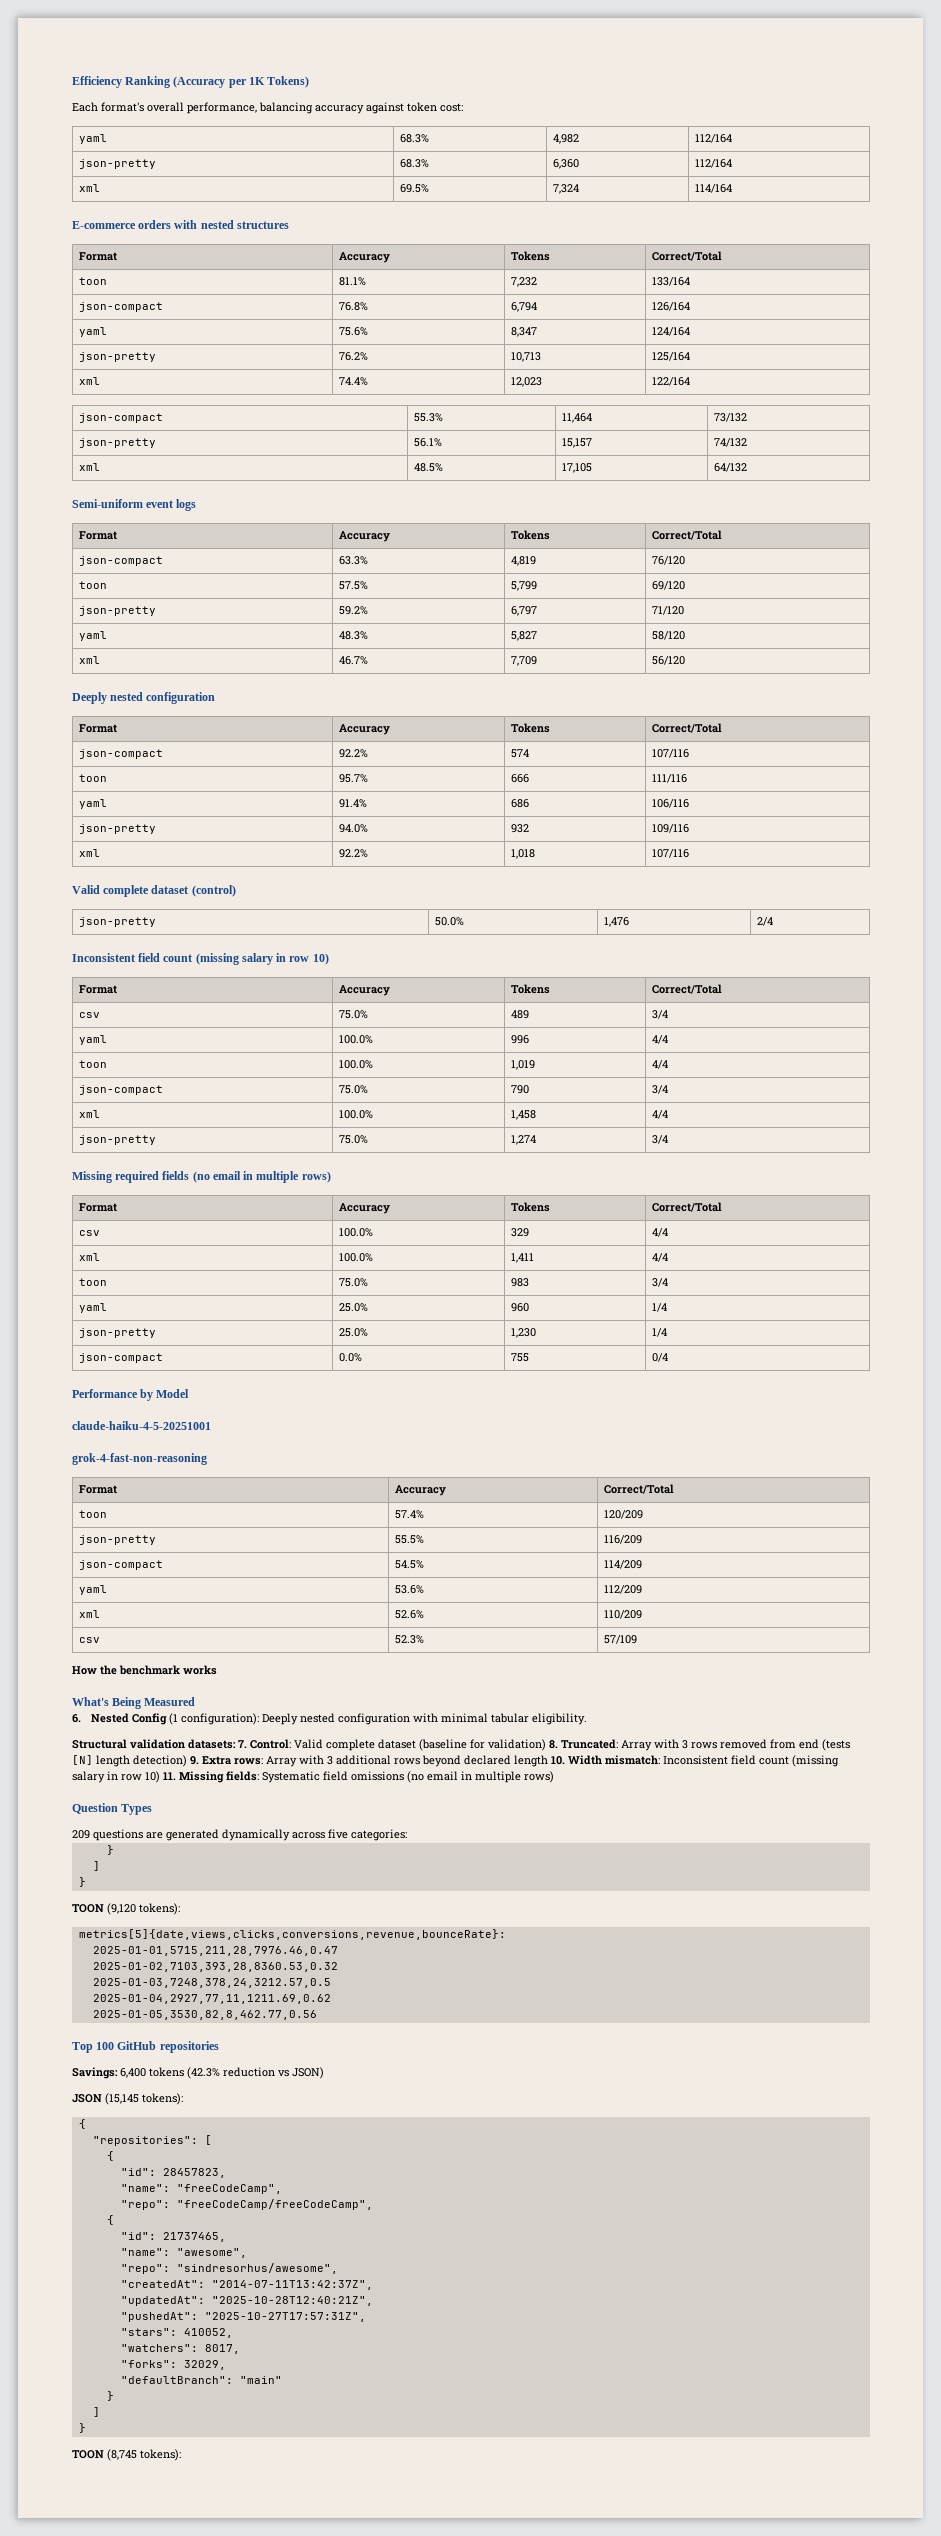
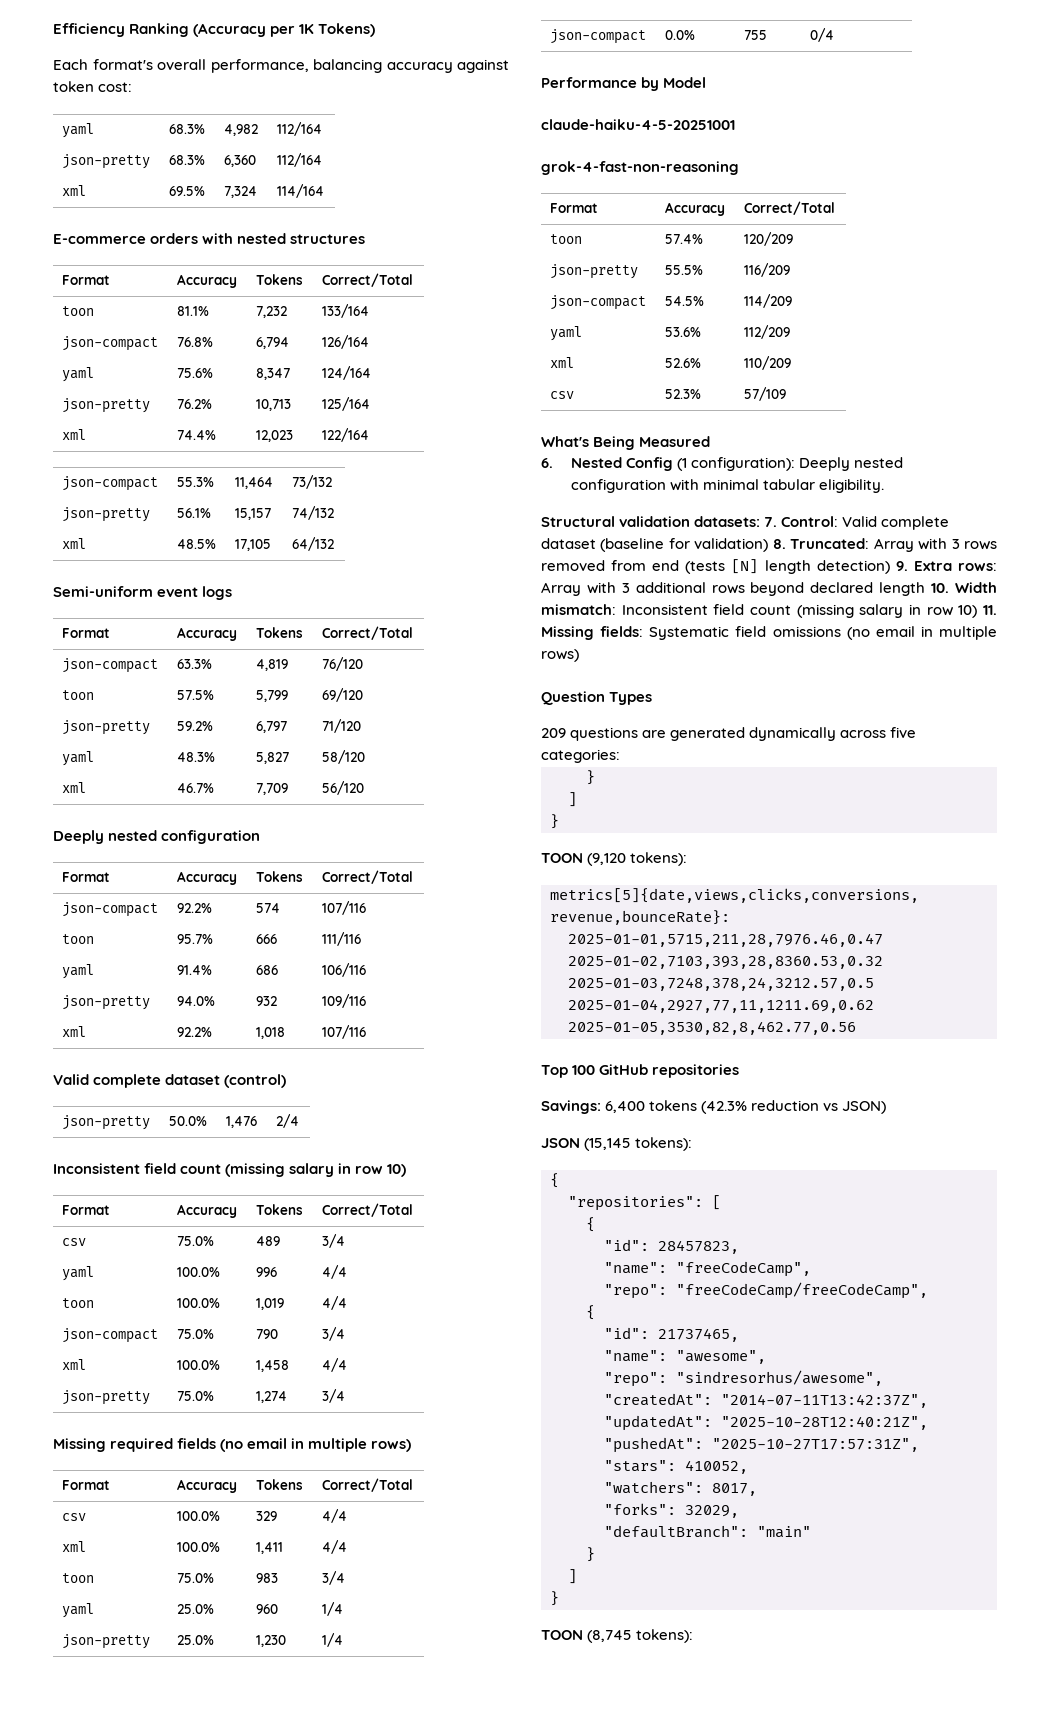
[72,1665,217,1675] // How the benchmark works -> (787, 394) none

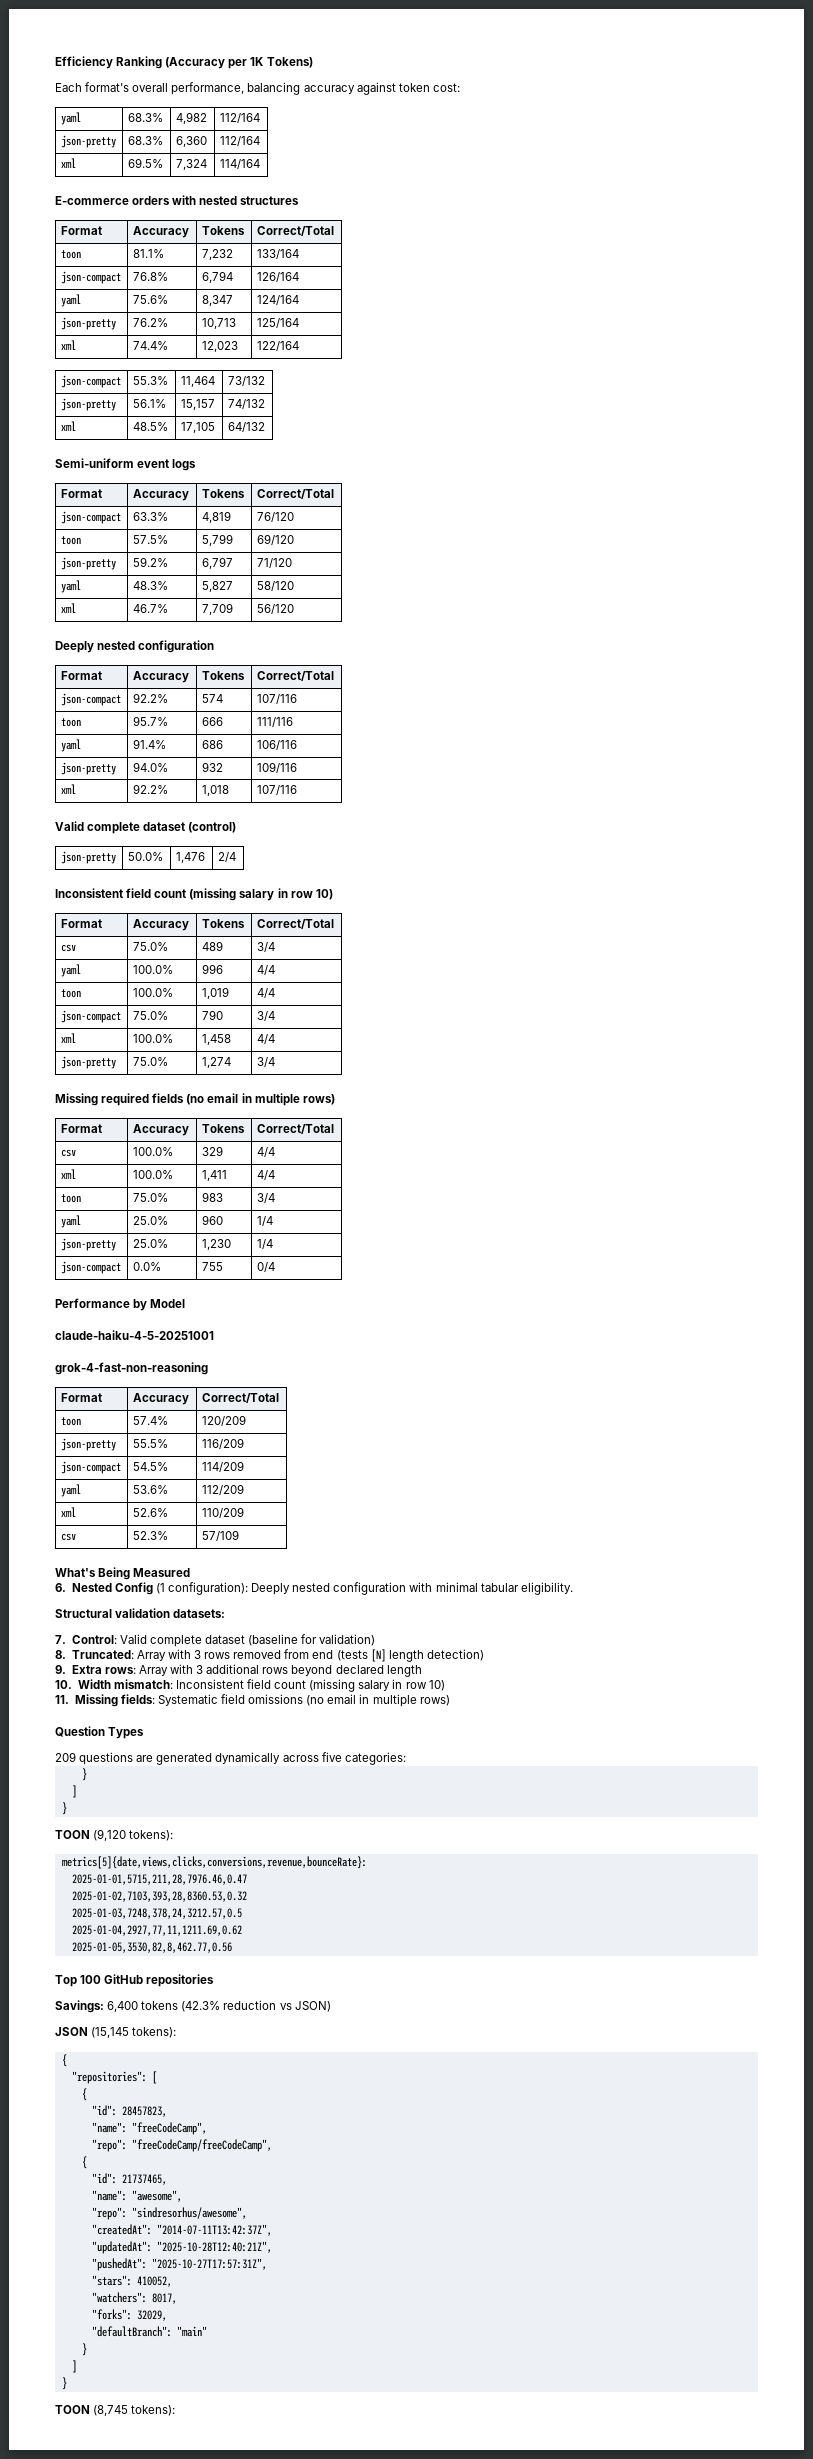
(761, 521) none -> (226, 1613) //
(769, 545) none -> (376, 1640) //
(890, 567) none -> (484, 1655) //
(926, 589) none -> (422, 1671) //
(978, 611) none -> (445, 1685) //

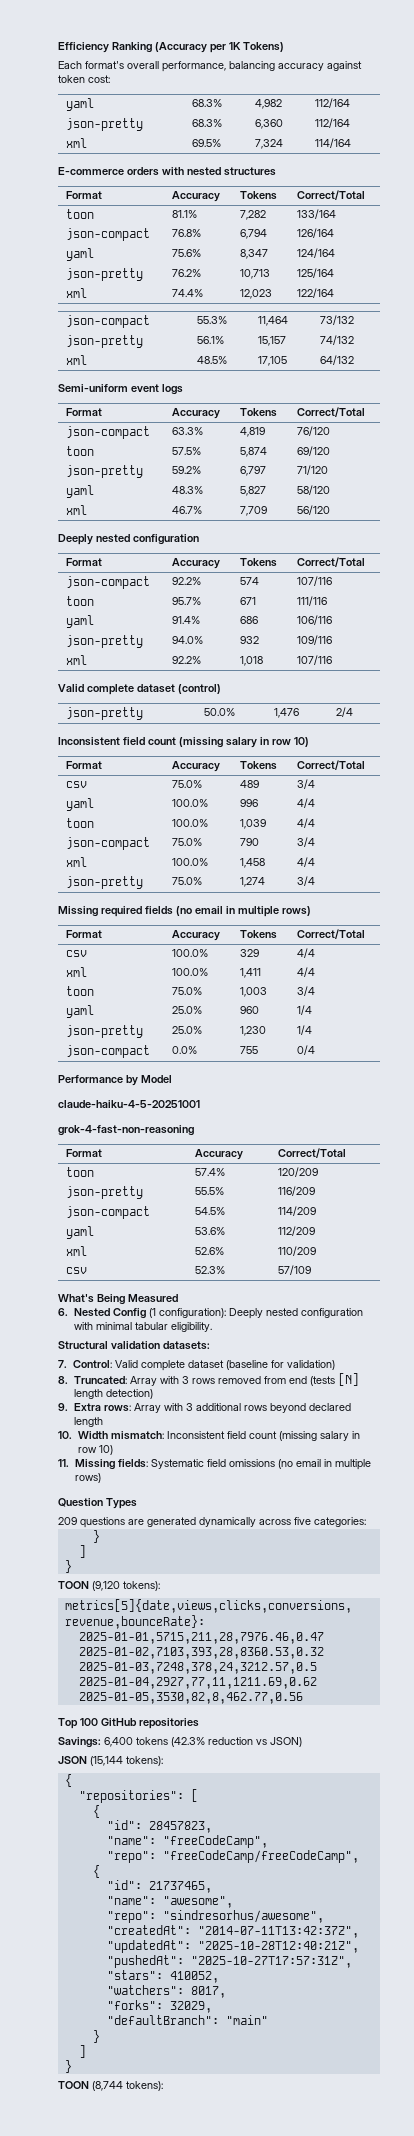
[201,249,233,260] 7,232 -> [240,210,267,220] 7,282
[201,534,233,546] 5,799 -> [240,447,268,457] 5,874
[201,717,223,726] 666 -> [240,597,257,605] 671
[201,987,229,999] 1,019 -> [240,819,267,829] 1,039
[201,1192,223,1202] 983 -> [240,987,268,997] 1,003
[91,2027,130,2038] (15,145 -> [90,1756,123,1766] (15,144
[93,2405,129,2416] (8,745 -> [92,2081,123,2091] (8,744

